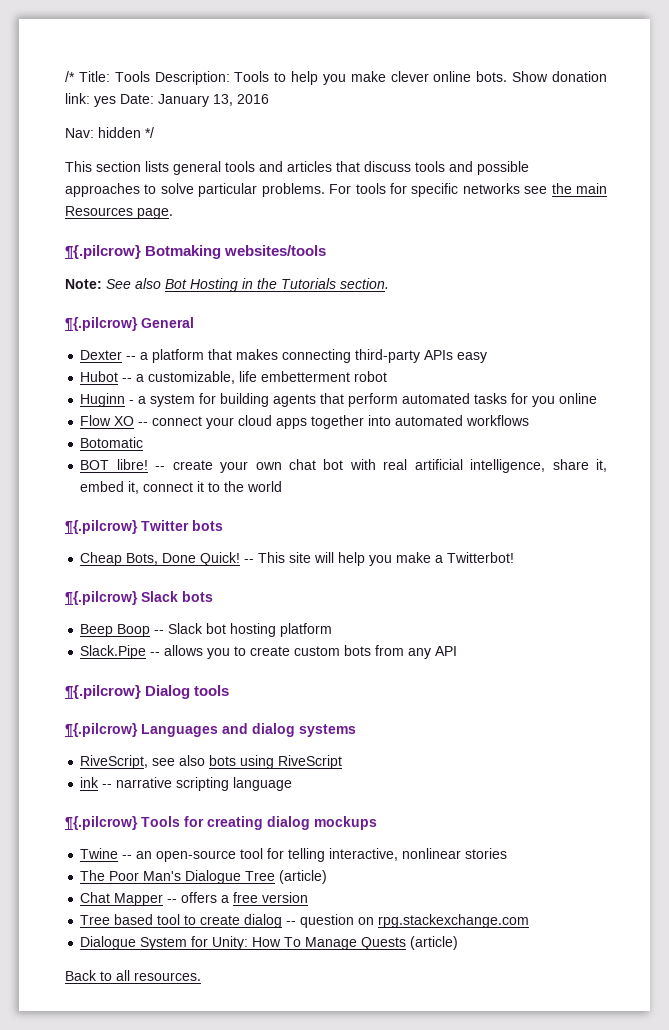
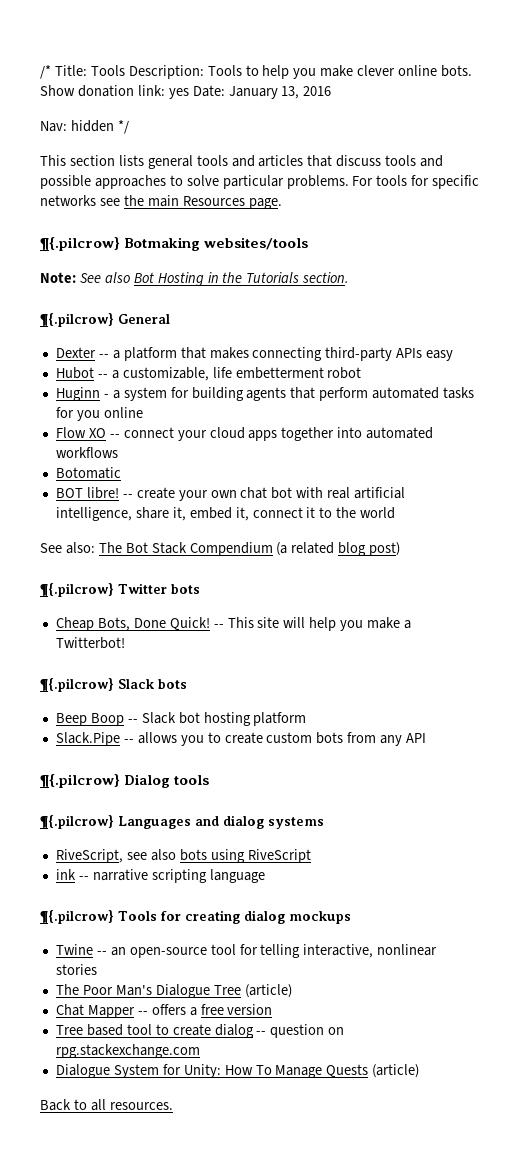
(283, 486) none -> [40,542,401,556] // See also: The Bot Stack Compendium (a related blog post)

